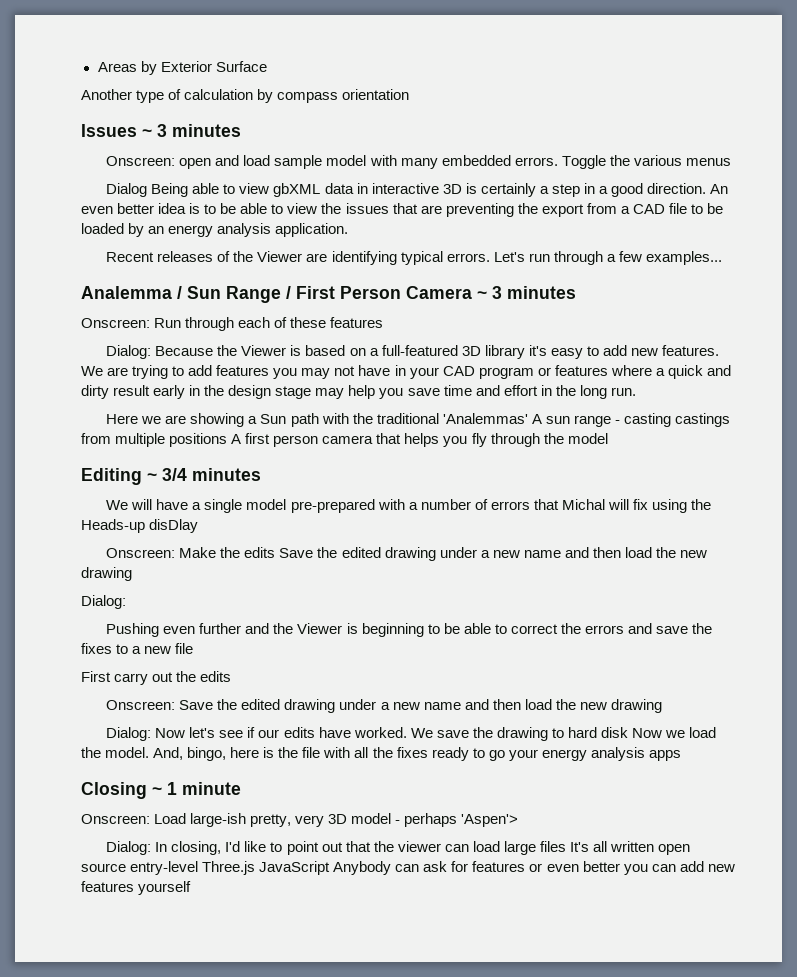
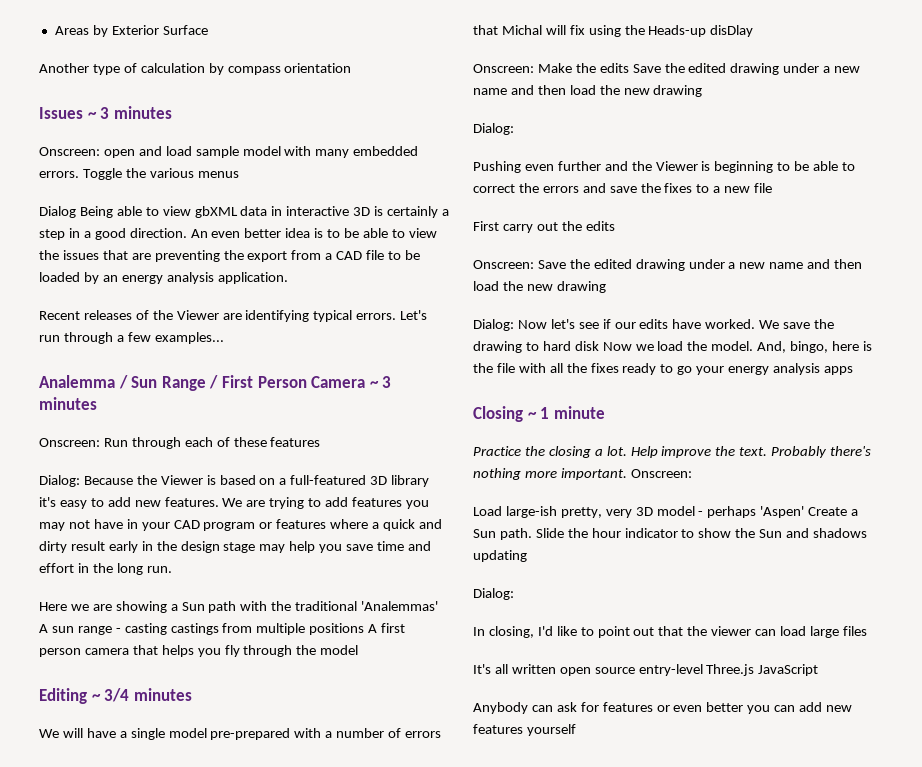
[81,814,150,824] Onscreen: -> [473,446,872,458] [473,468,692,480] Practice the closing a lot. Help improve the text. Probably there's nothing more important. Onscreen: //
[461,814,519,827] [106,841,152,855] 'Aspen'> // Dialog: -> [760,506,859,518] [473,528,868,540] [473,550,527,562] [473,588,514,600] 'Aspen' Create a Sun path. Slide the hour indicator to show the Sun and shadows updating // Dialog: //
(566, 846) none -> (867, 631) //
(331, 868) none -> (819, 670) //

